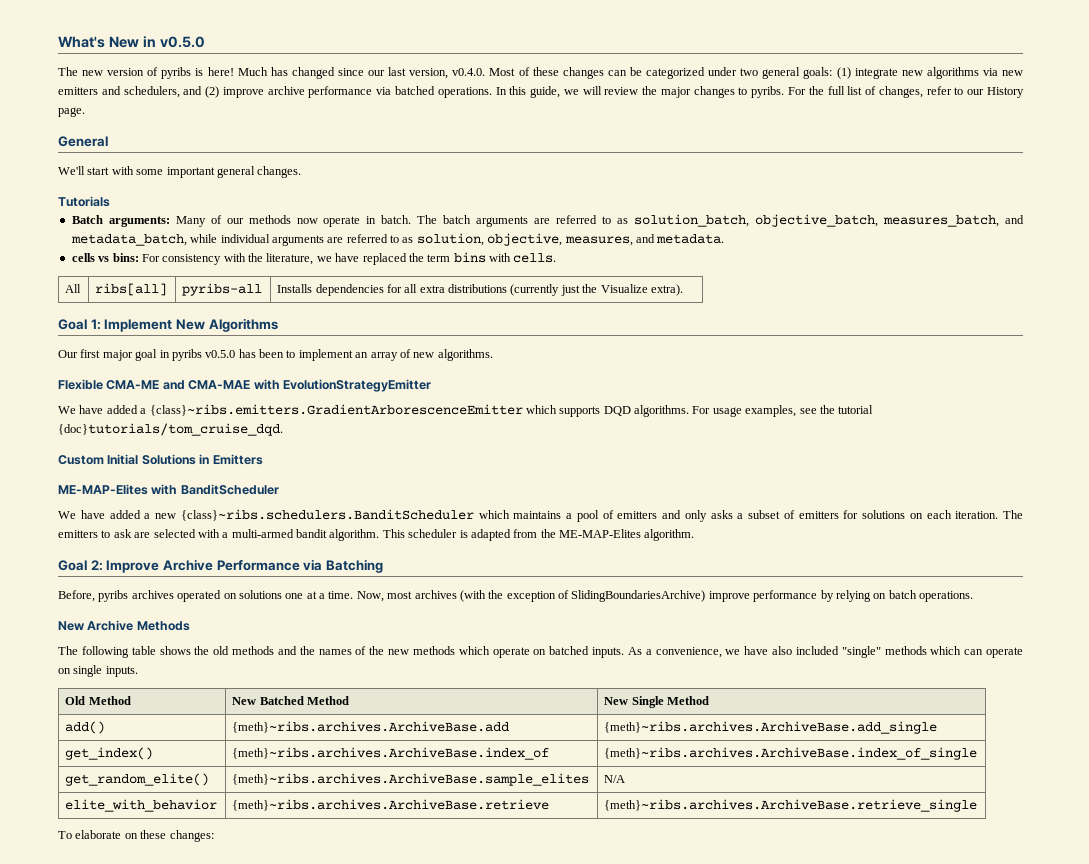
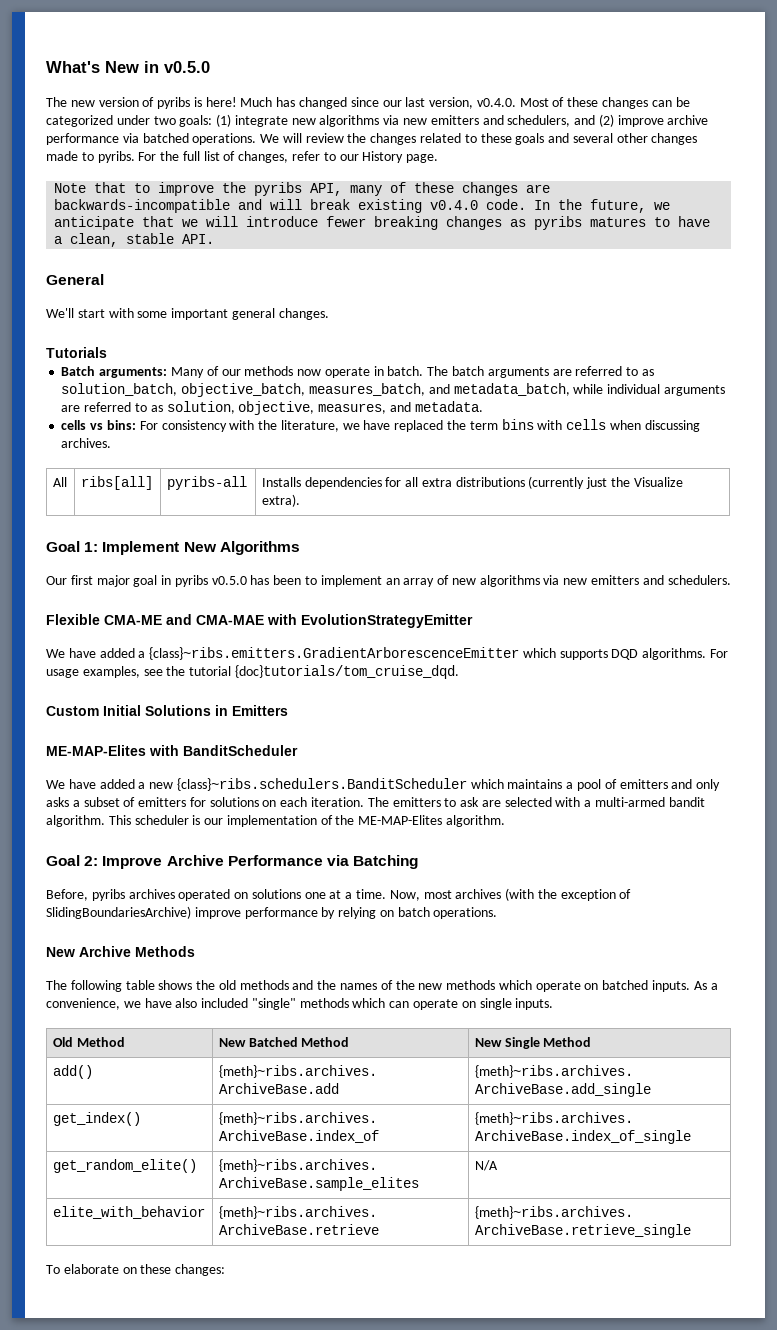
[762,67,801,79] general -> (176, 120) none
[495,86,735,98] In this guide, we will review the major changes -> [260,133,698,145] [46,151,78,161] We will review the changes related to these goals and several other changes made
(85, 112) none -> [54,182,551,196] [54,199,671,213] [54,216,711,230] [54,233,215,247] // Note that to improve the pyribs API, many of these changes are backwards-incompatible and will break existing v0.4.0 code. In the future, we anticipate that we will introduce fewer breaking changes as pyribs matures to have a clean, stable API.
[513,253,557,263] cells. -> [566,419,700,432] [61,438,112,448] cells when discussing archives.
[437,349,493,361] algorithms. -> [479,575,731,587] algorithms via new emitters and schedulers.
[470,529,538,541] adapted from -> [204,815,333,827] our implementation of

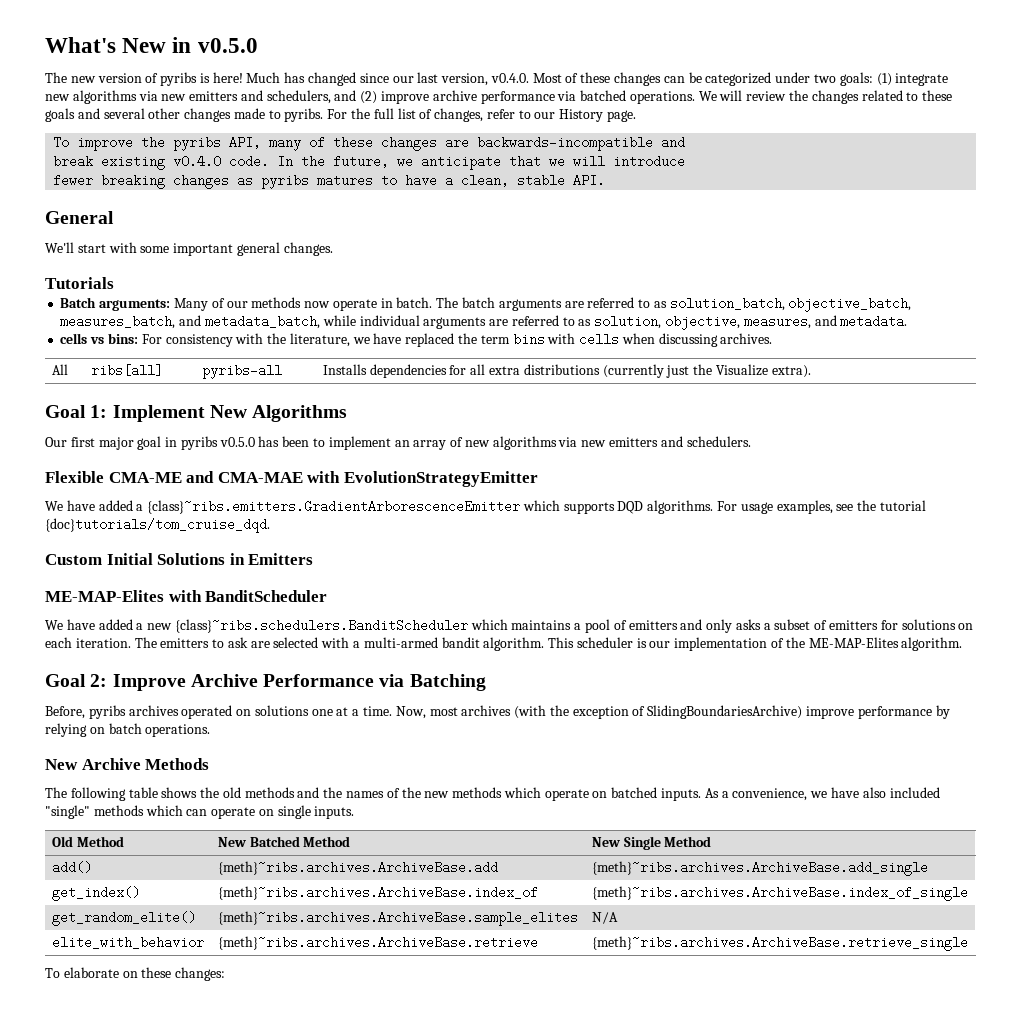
[54,182,151,193] Note that to -> [53,136,70,149] To
[270,199,303,210] will -> (686, 142) //
(319, 221) none -> (686, 161) //

